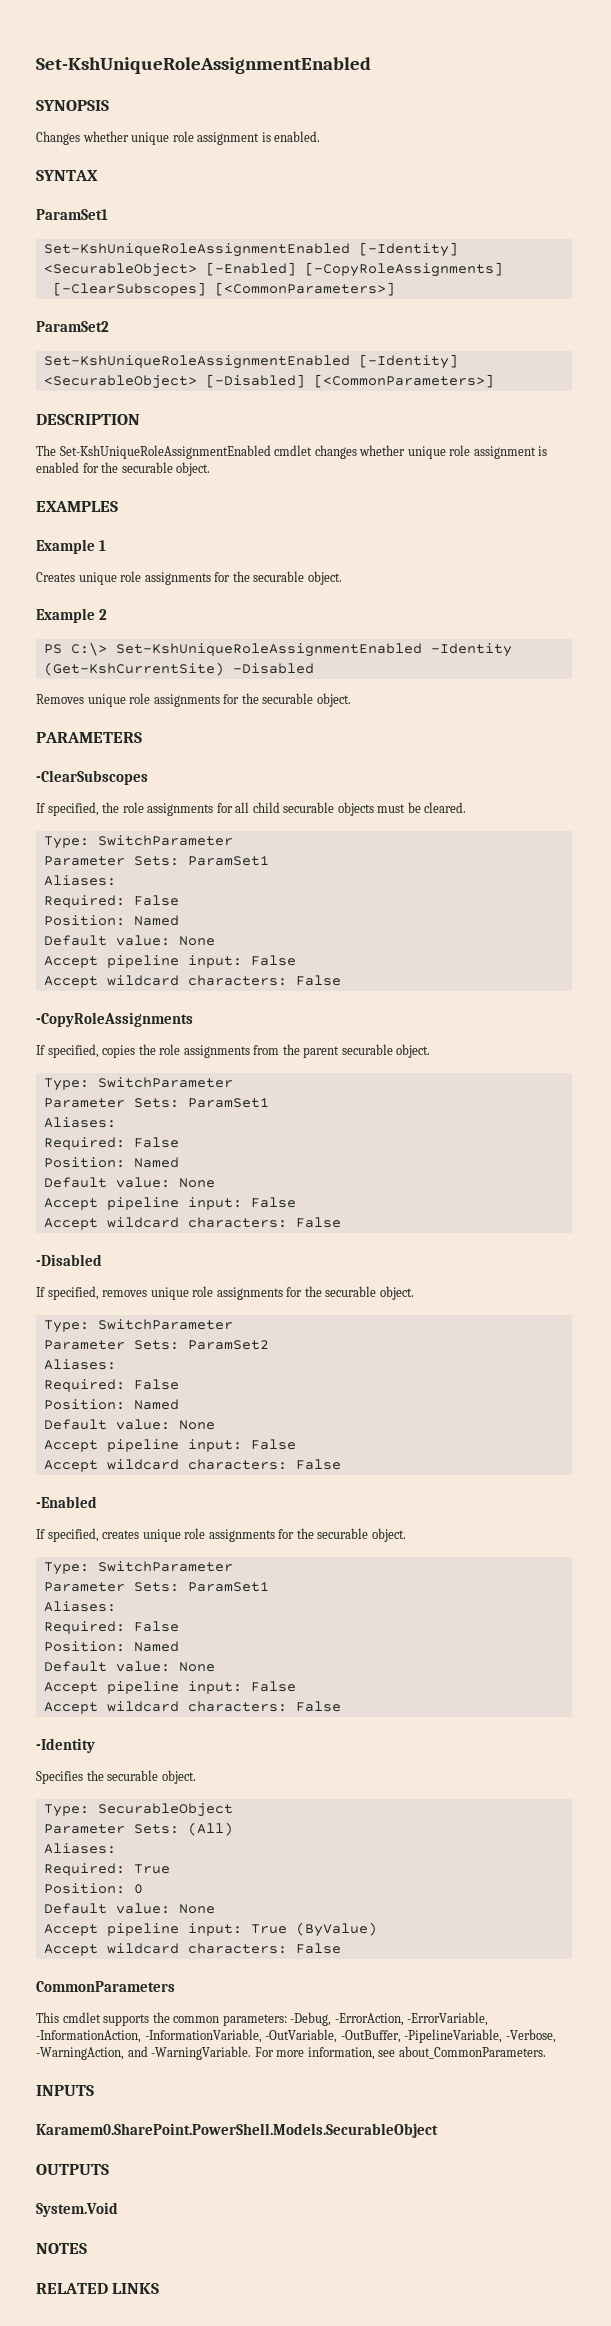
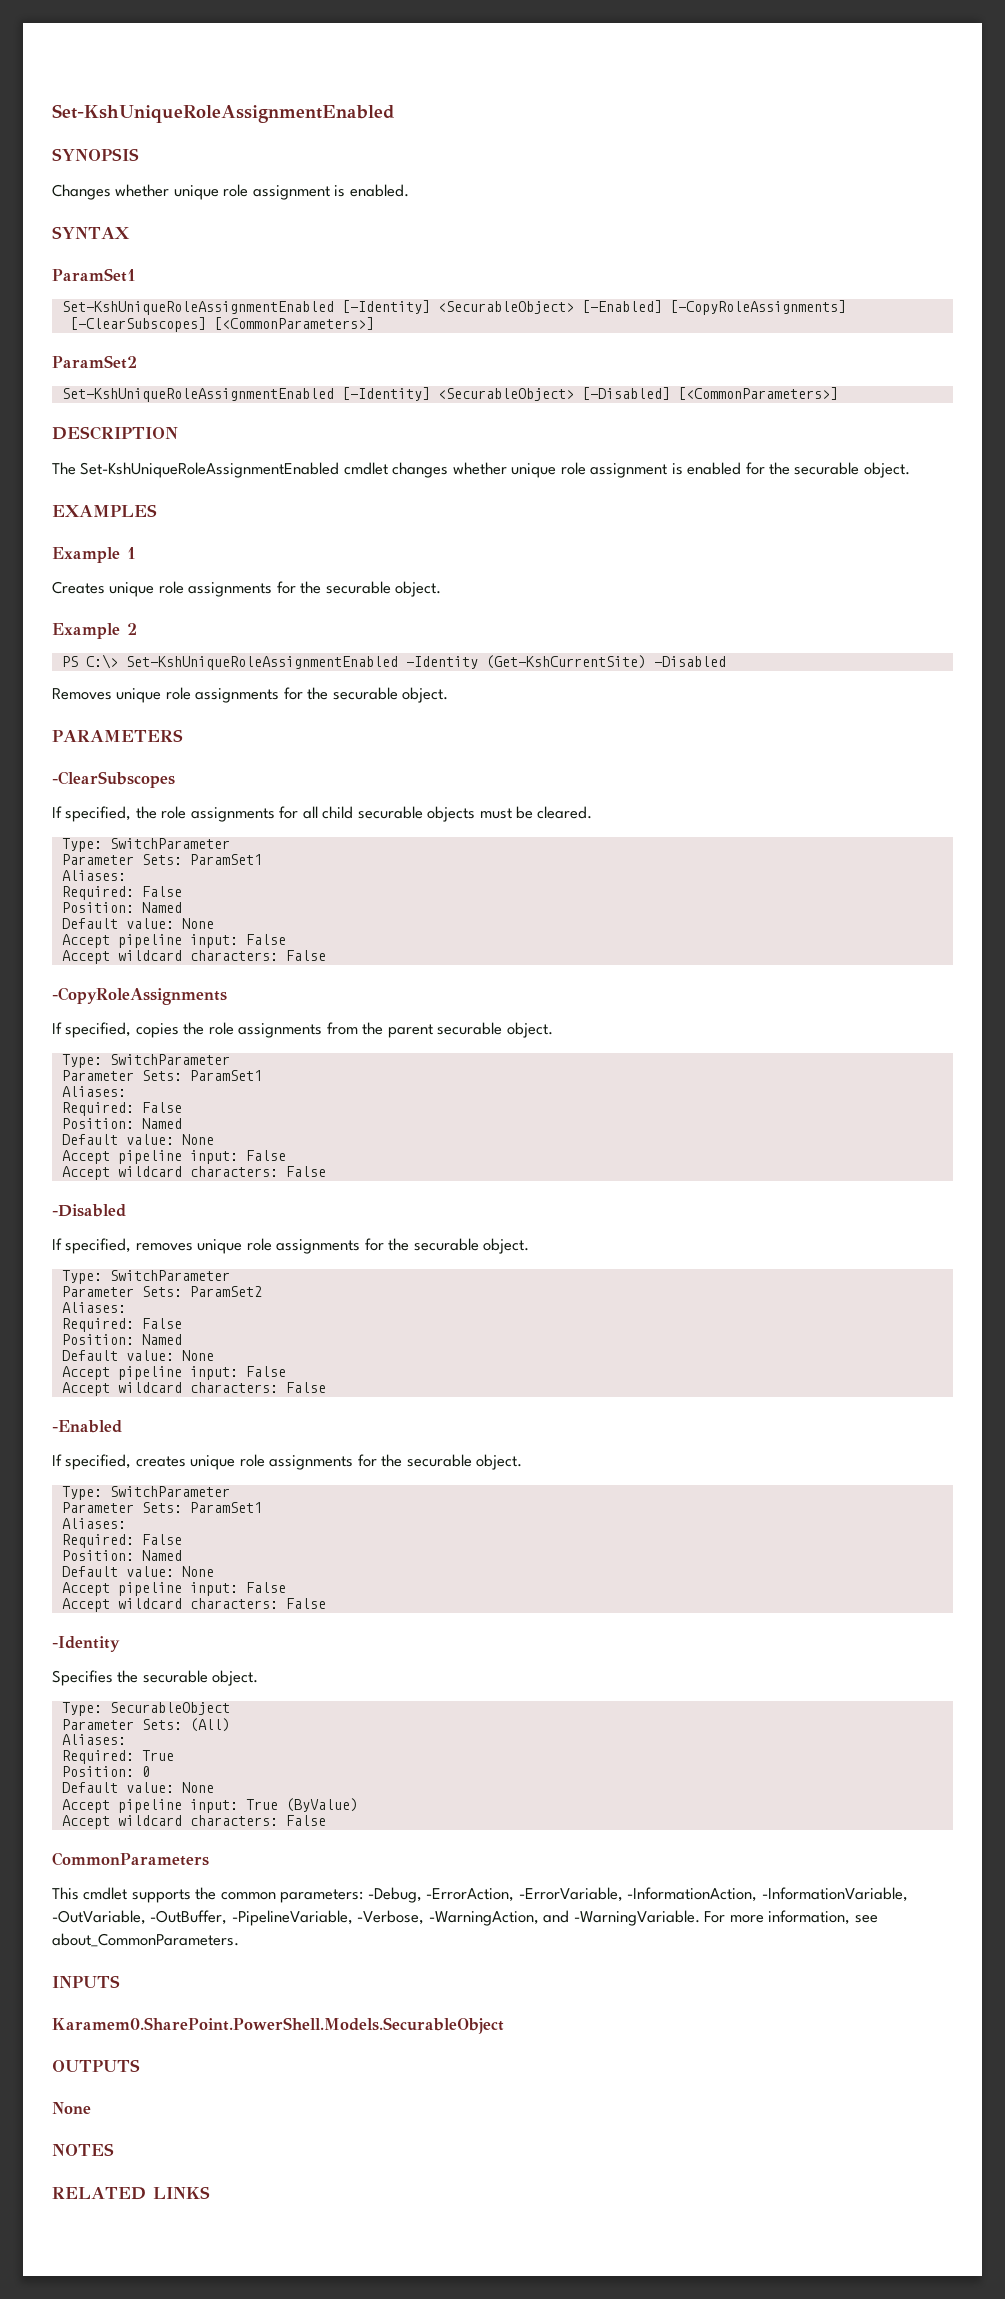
[36,2202,118,2217] // System.Void -> [52,2102,91,2114] // None

